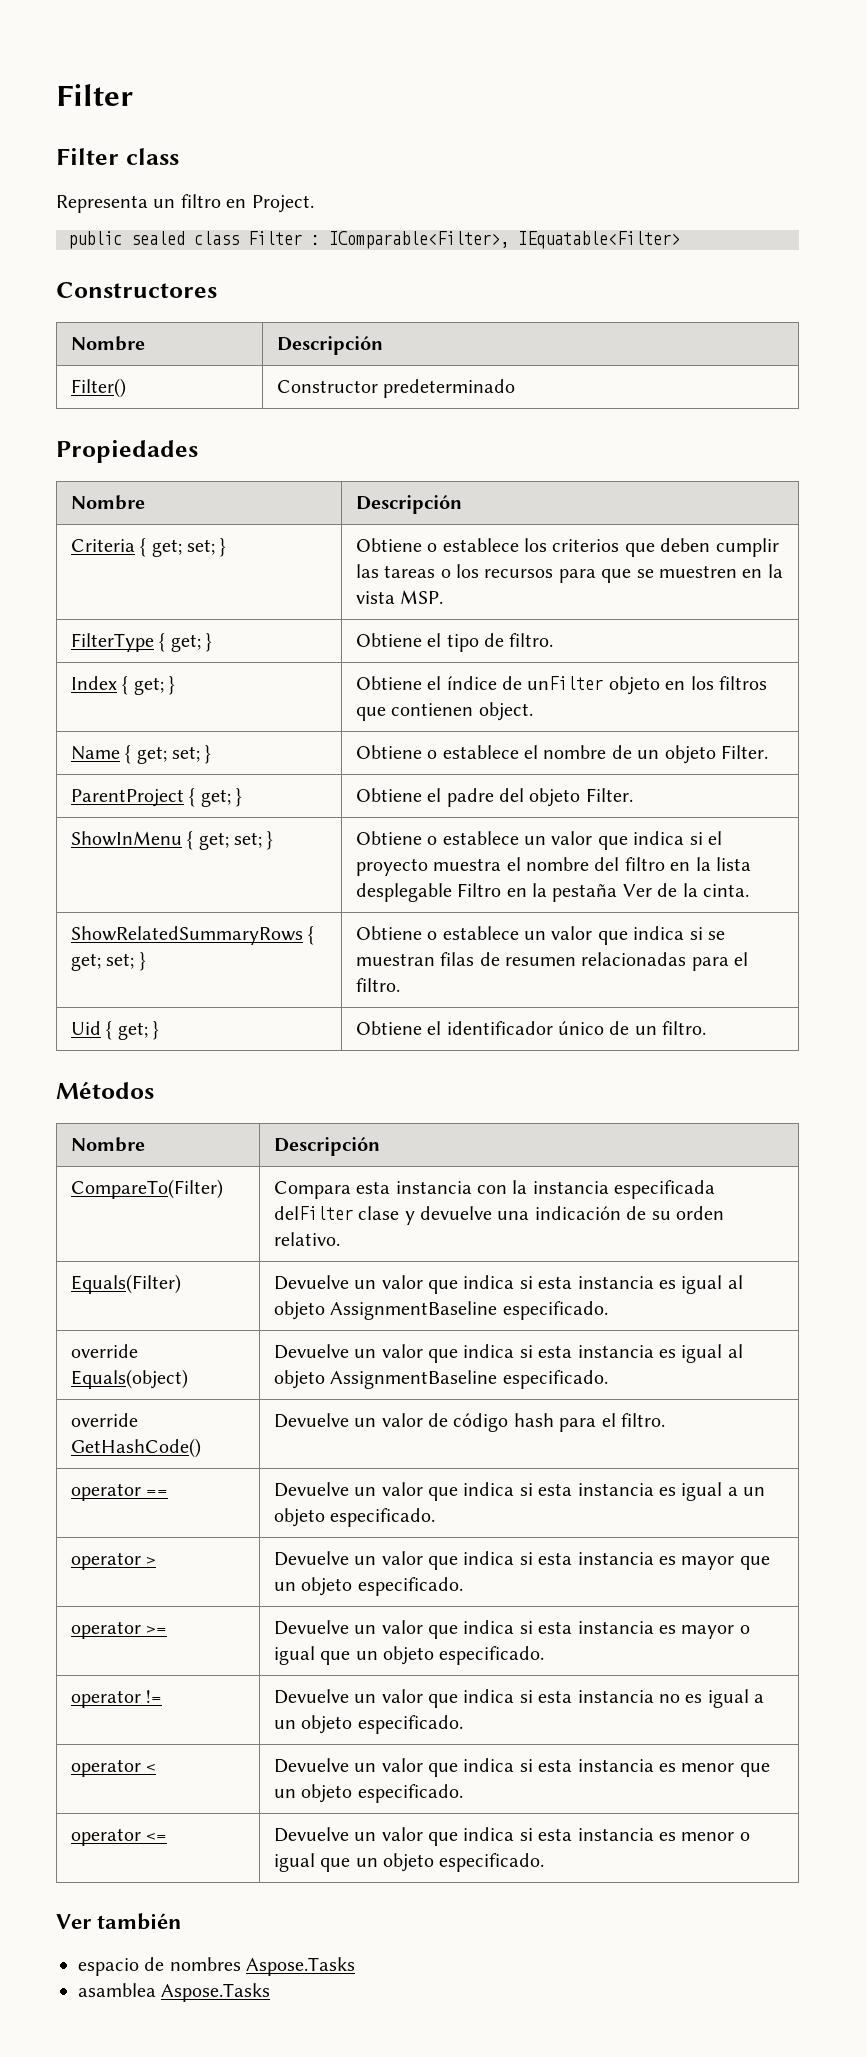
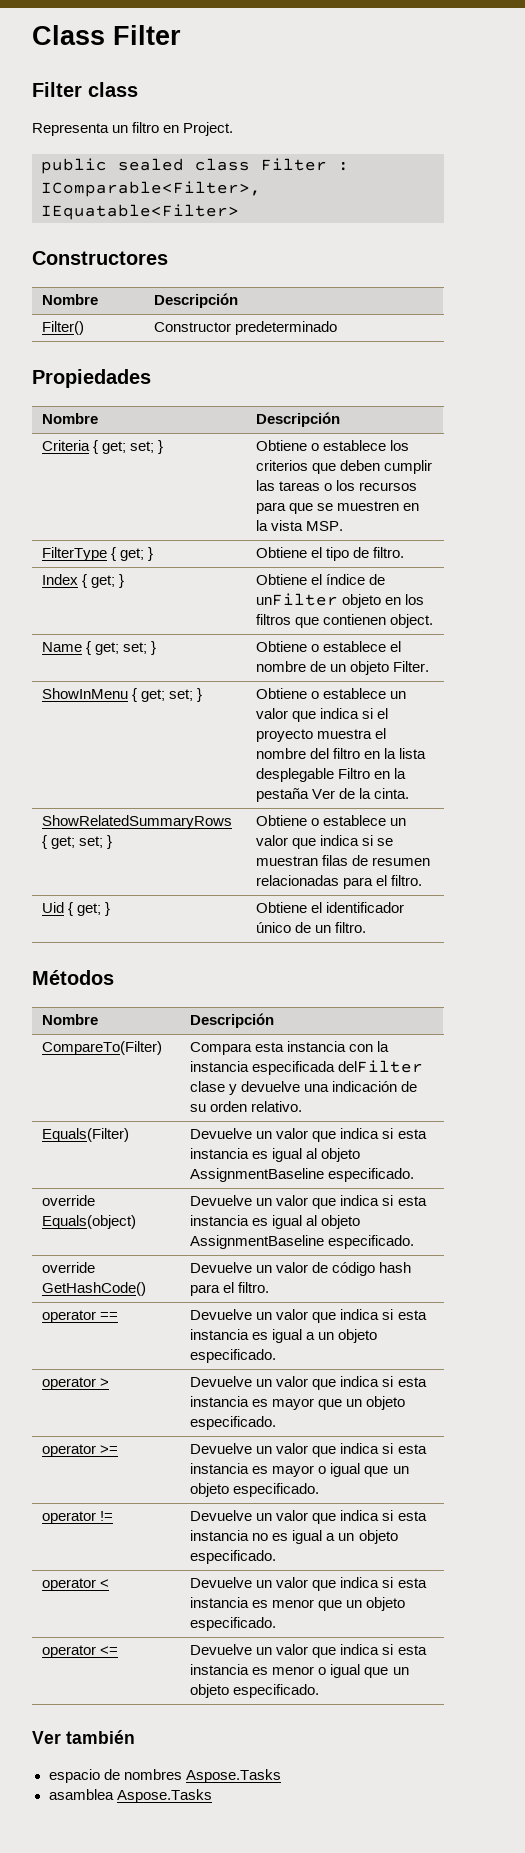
(56, 95) none -> [32,25,105,45] Class
[70,788,243,807] [355,788,633,807] // ParentProject { get; } | Obtiene el padre del objeto Filter. -> (430, 666) none

